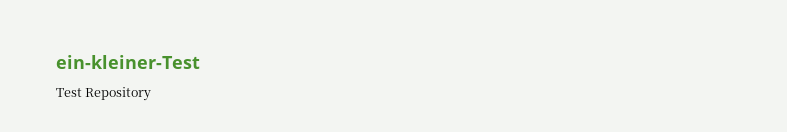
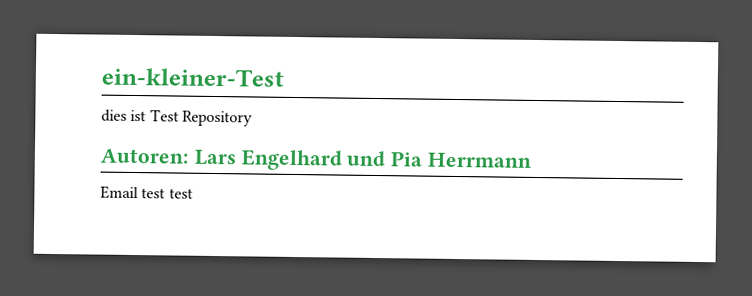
(200, 62) none -> [101,109,147,122] dies ist
(152, 94) none -> [100,148,533,171] [100,185,193,200] // Autoren: Lars Engelhard und Pia Herrmann // Email test test

